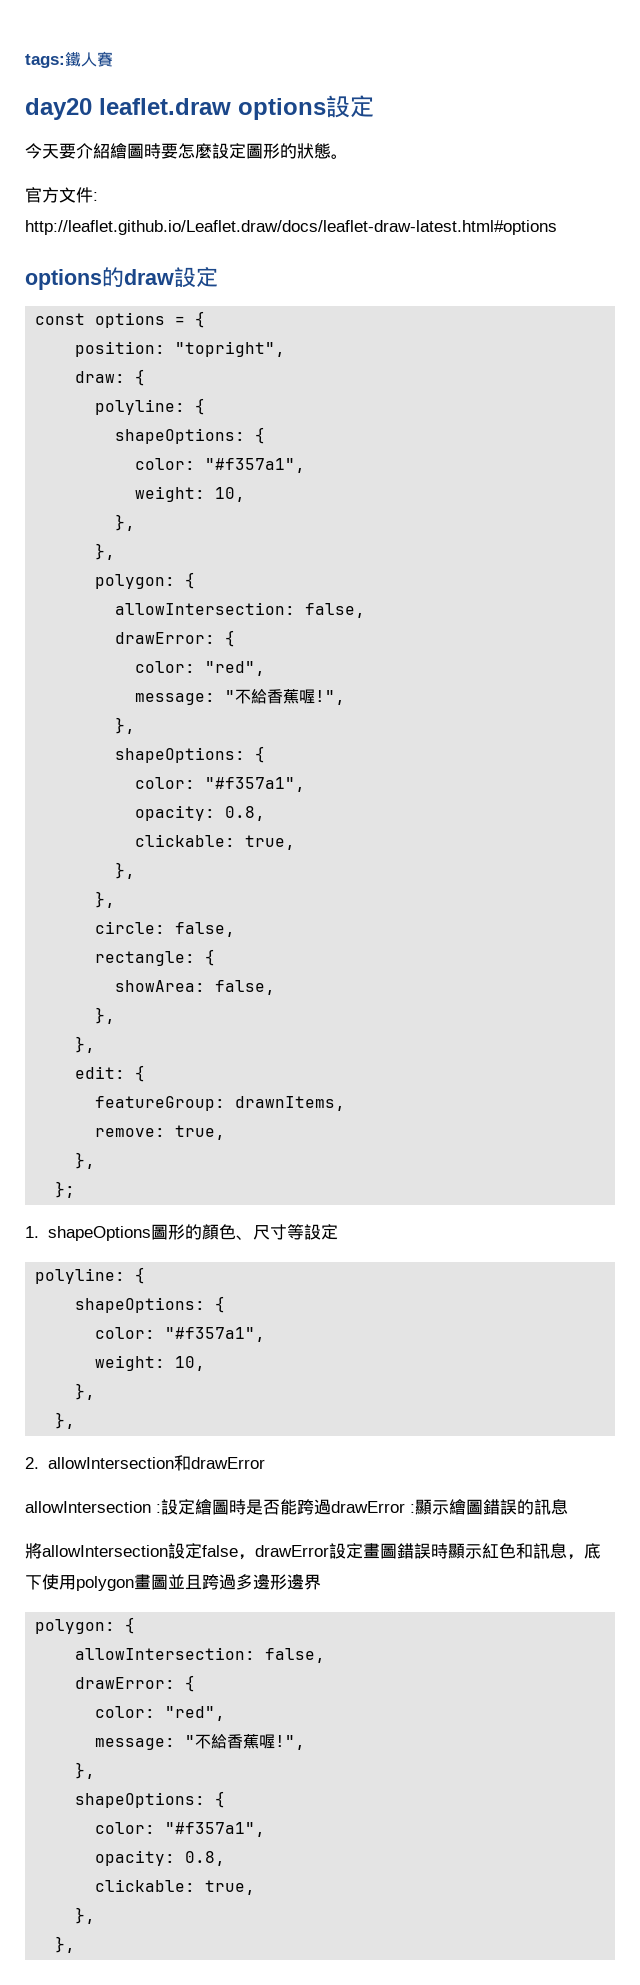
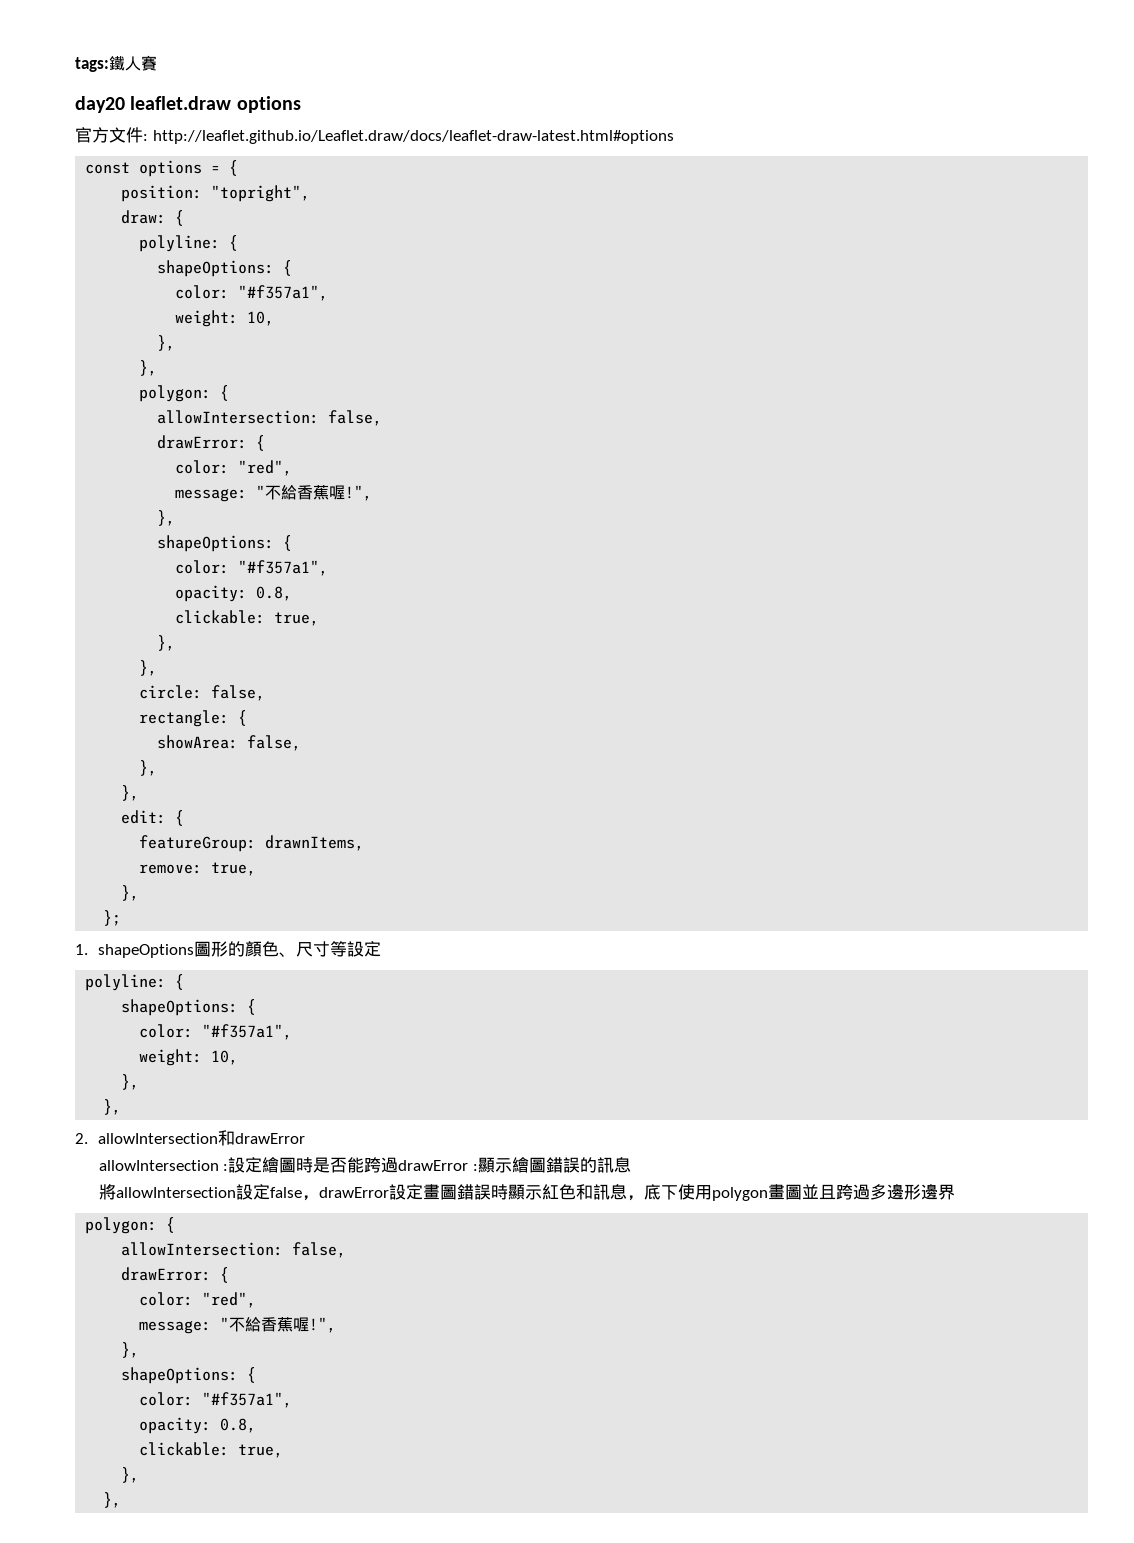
[326,95,374,118] [25,143,348,159] 設定 // 今天要介紹繪圖時要怎麼設定圖形的狀態。 -> (301, 104) none
[25,267,218,290] // options的draw設定 -> (674, 137) none

